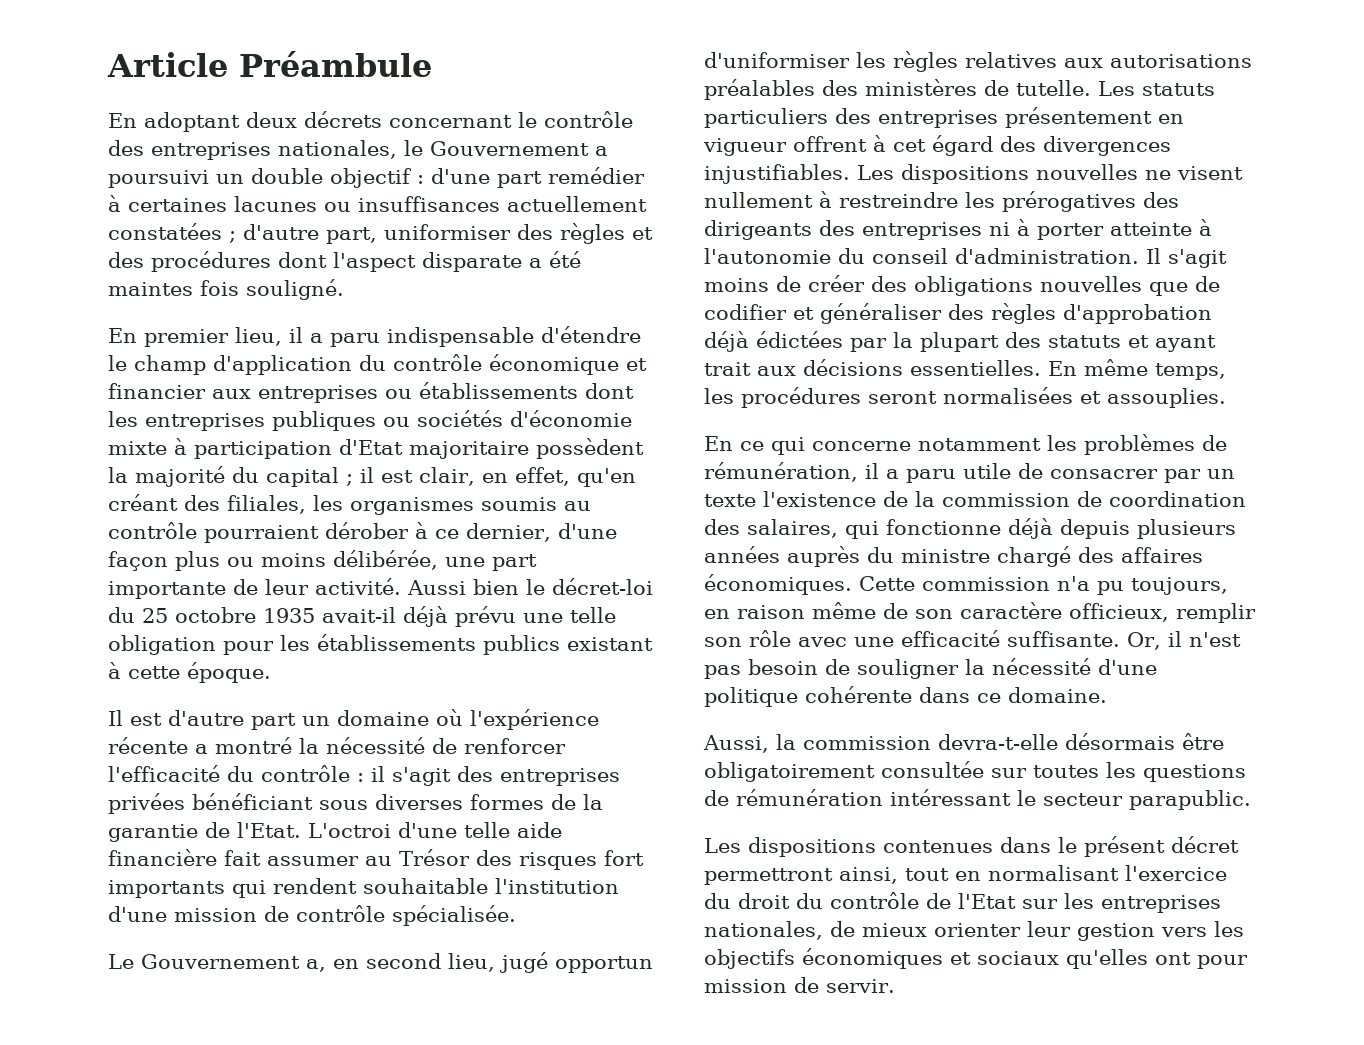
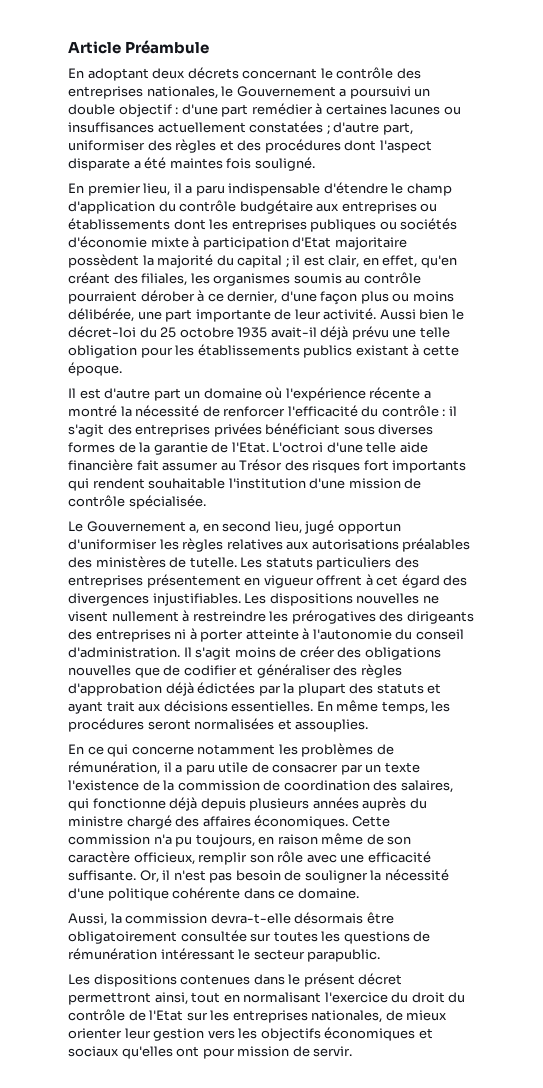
[489,354,647,375] [108,383,206,399] économique et financier -> [239,200,313,214] budgétaire

